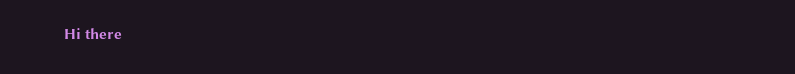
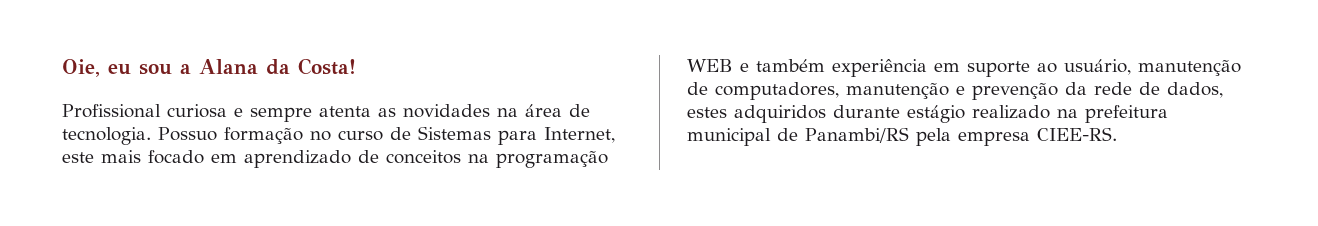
[64,28,123,39] Hi there -> [62,58,356,77] [62,104,590,122] [62,126,615,145] [62,150,608,168] [687,59,1241,77] [687,82,1223,100] [687,105,1168,123] [687,127,1117,146] Oie, eu sou a Alana da Costa! // Profissional curiosa e sempre atenta as novidades na área de tecnologia. Possuo formação no curso de Sistemas para Internet, este mais focado em aprendizado de conceitos na programação WEB e também experiência em suporte ao usuário, manutenção de computadores, manutenção e prevenção da rede de dados, estes adquiridos durante estágio realizado na prefeitura municipal de Panambi/RS pela empresa CIEE-RS.

